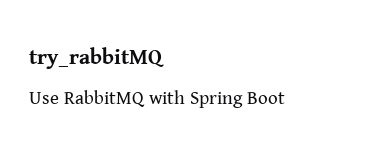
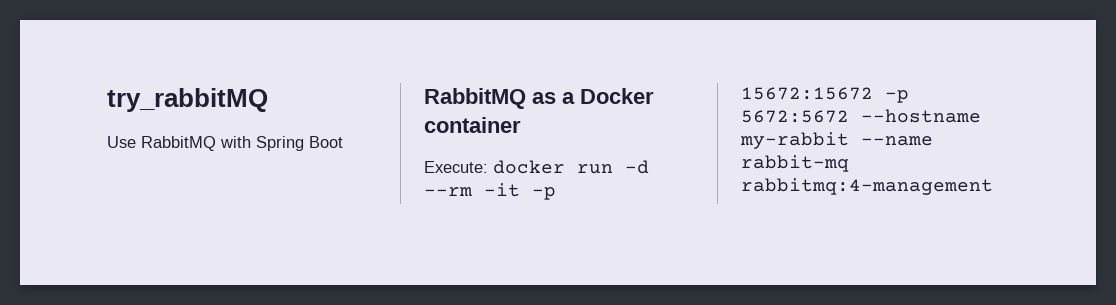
(285, 98) none -> [424,88,654,109] [424,117,521,133] [424,160,649,174] [424,183,556,200] [741,87,909,103] [741,109,981,123] [740,132,933,149] [741,155,849,172] [741,178,993,195] // RabbitMQ as a Docker container // Execute: docker run -d --rm -it -p 15672:15672 -p 5672:5672 --hostname my-rabbit --name rabbit-mq rabbitmq:4-management

